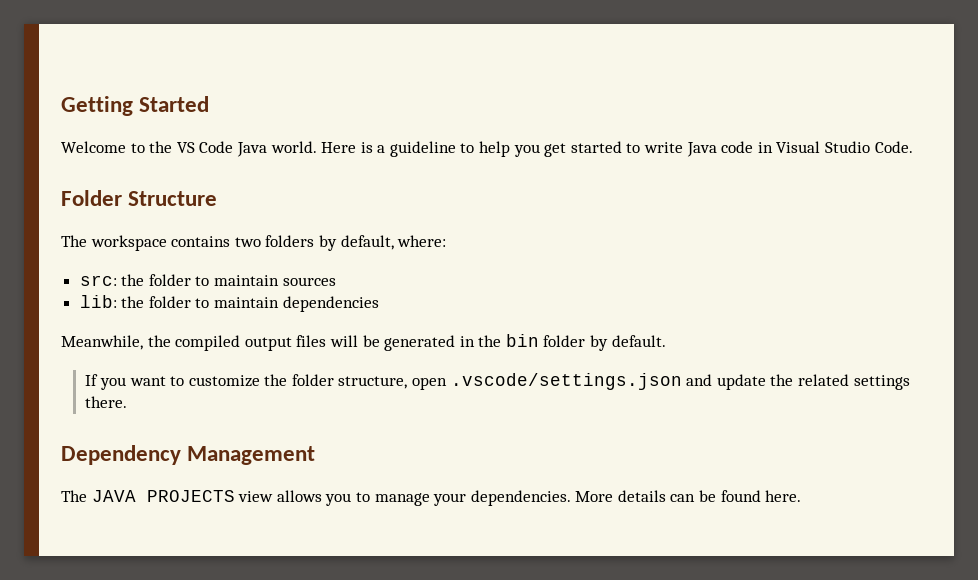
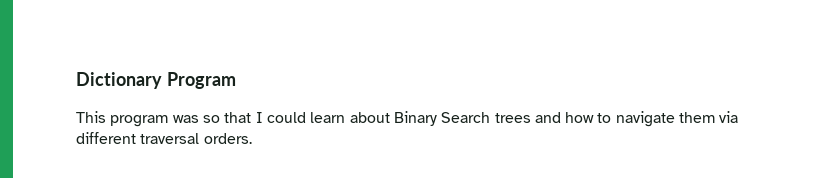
[61,96,210,116] [61,141,913,157] [61,190,218,206] [61,235,447,251] [79,274,336,286] [79,295,379,312] [61,334,666,351] [85,373,910,390] [85,396,128,408] [61,445,316,465] [61,490,802,506] Getting Started // Welcome to the VS Code Java world. Here is a guideline to help you get started to write Java code in Visual Studio Code. // Folder Structure // The workspace contains two folders by default, where: // src: the folder to maintain sources // lib: the folder to maintain dependencies // Meanwhile, the compiled output files will be generated in the bin folder by default. // If you want to customize the folder structure, open .vscode/settings.json and update the related settings there. // Dependency Management // The JAVA PROJECTS view allows you to manage your dependencies. More details can be found here. -> [76,72,236,89] [76,111,739,127] [76,132,252,144] Dictionary Program // This program was so that I could learn about Binary Search trees and how to navigate them via different traversal orders.

